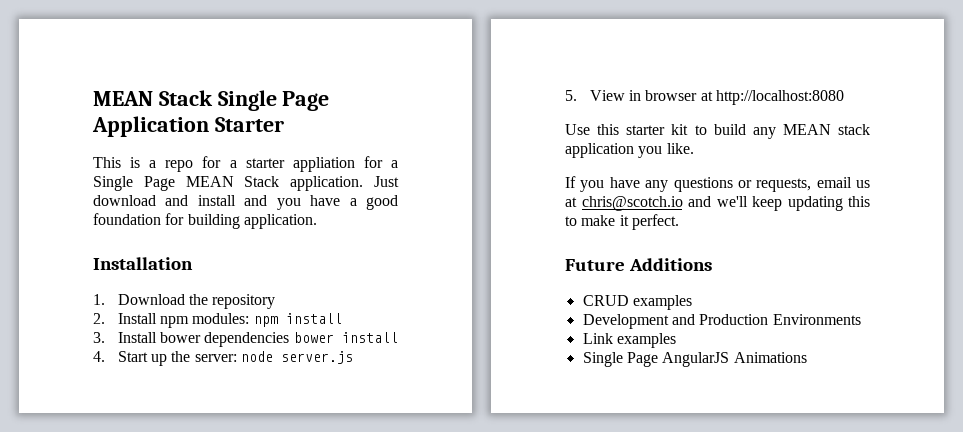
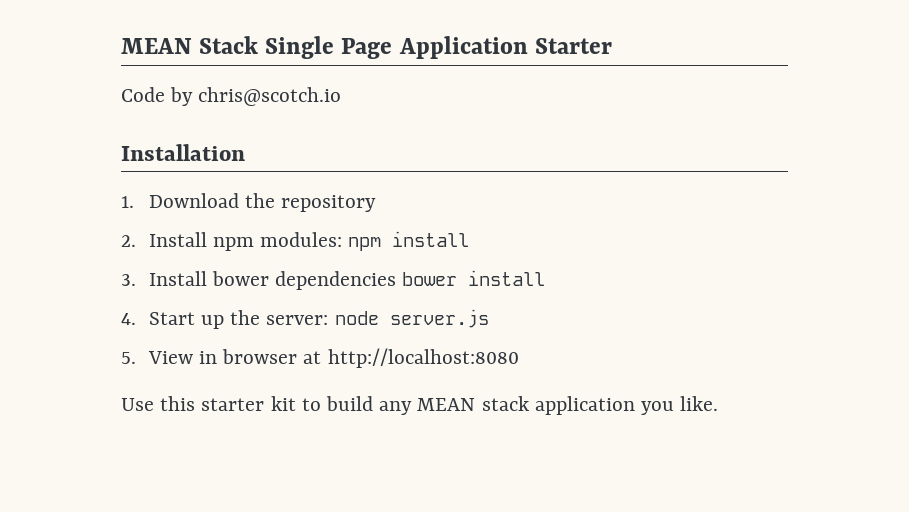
[93,156,398,172] [93,176,399,191] [93,195,398,210] [93,213,317,229] This is a repo for a starter appliation for a Single Page MEAN Stack application. Just download and install and you have a good foundation for building application. -> [121,87,342,106] Code by chris@scotch.io
[565,176,870,192] [565,196,870,211] [565,214,679,230] [565,258,713,271] [582,295,692,310] [582,314,861,329] [582,333,676,348] [582,352,807,367] // If you have any questions or requests, email us at chris@scotch.io and we'll keep updating this to make it perfect. // Future Additions // CRUD examples // Development and Production Environments // Link examples // Single Page AngularJS Animations -> (719, 403) none

